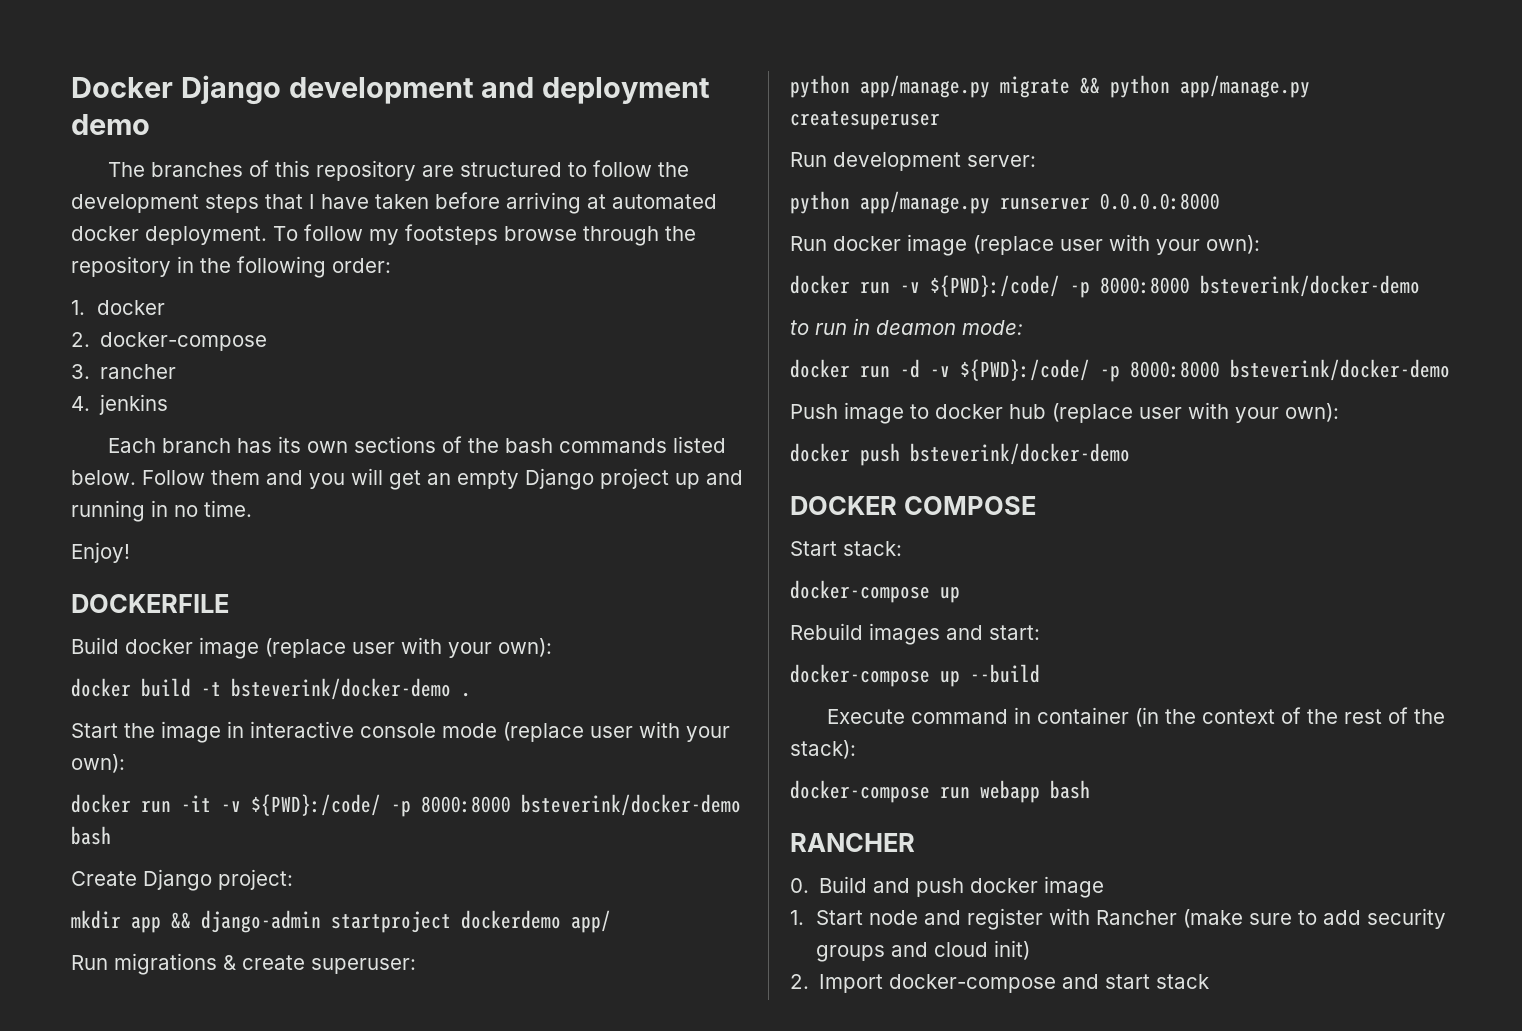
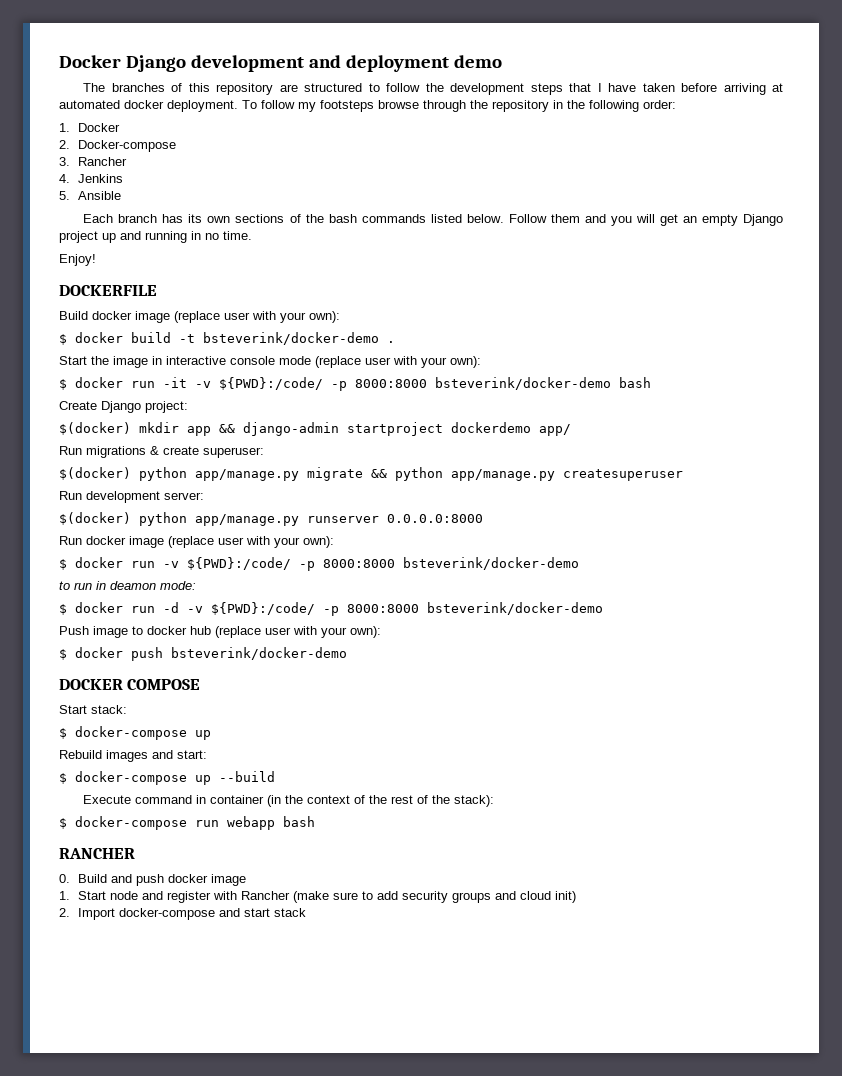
[96,300,165,315] [71,332,268,351] docker // 2. docker-compose -> [77,123,120,132] [59,140,176,152] Docker // 2. Docker-compose
[100,364,177,379] rancher -> [77,157,127,166] Rancher
[99,394,169,415] jenkins -> [77,174,123,183] [59,191,121,200] Jenkins // 5. Ansible
(552, 647) none -> [59,334,67,345] $
(125, 763) none -> [59,379,67,390] $
(293, 879) none -> [59,422,131,435] $(docker)
(416, 966) none -> [59,467,131,480] $(docker)
(1036, 161) none -> [59,512,131,525] $(docker)
(1260, 244) none -> [59,559,67,570] $
(1023, 327) none -> [59,604,67,615] $
(1339, 412) none -> [59,649,67,660] $
(902, 548) none -> [59,728,67,739] $
(1040, 632) none -> [59,773,67,784] $
(856, 749) none -> [59,818,67,829] $

